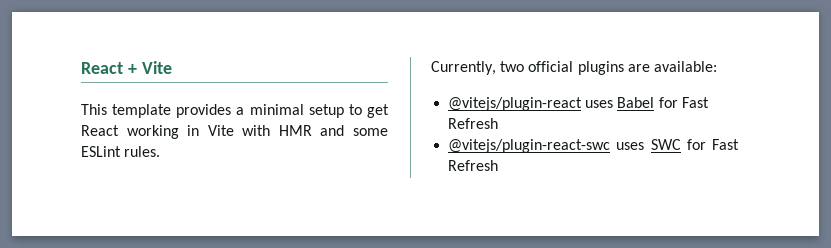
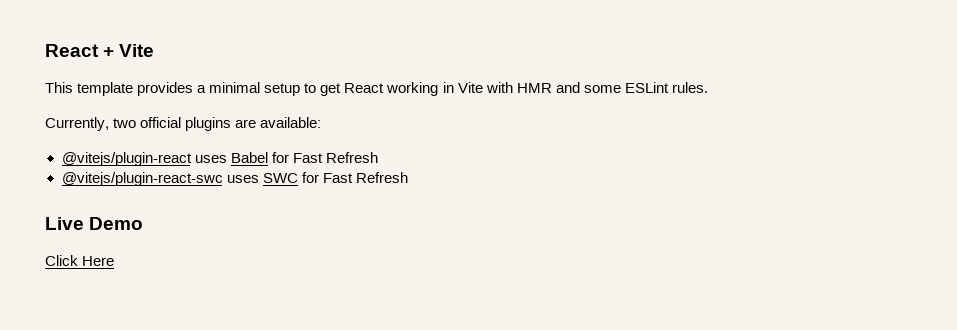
(499, 165) none -> [45,217,144,230] [45,255,115,266] // Live Demo // Click Here

